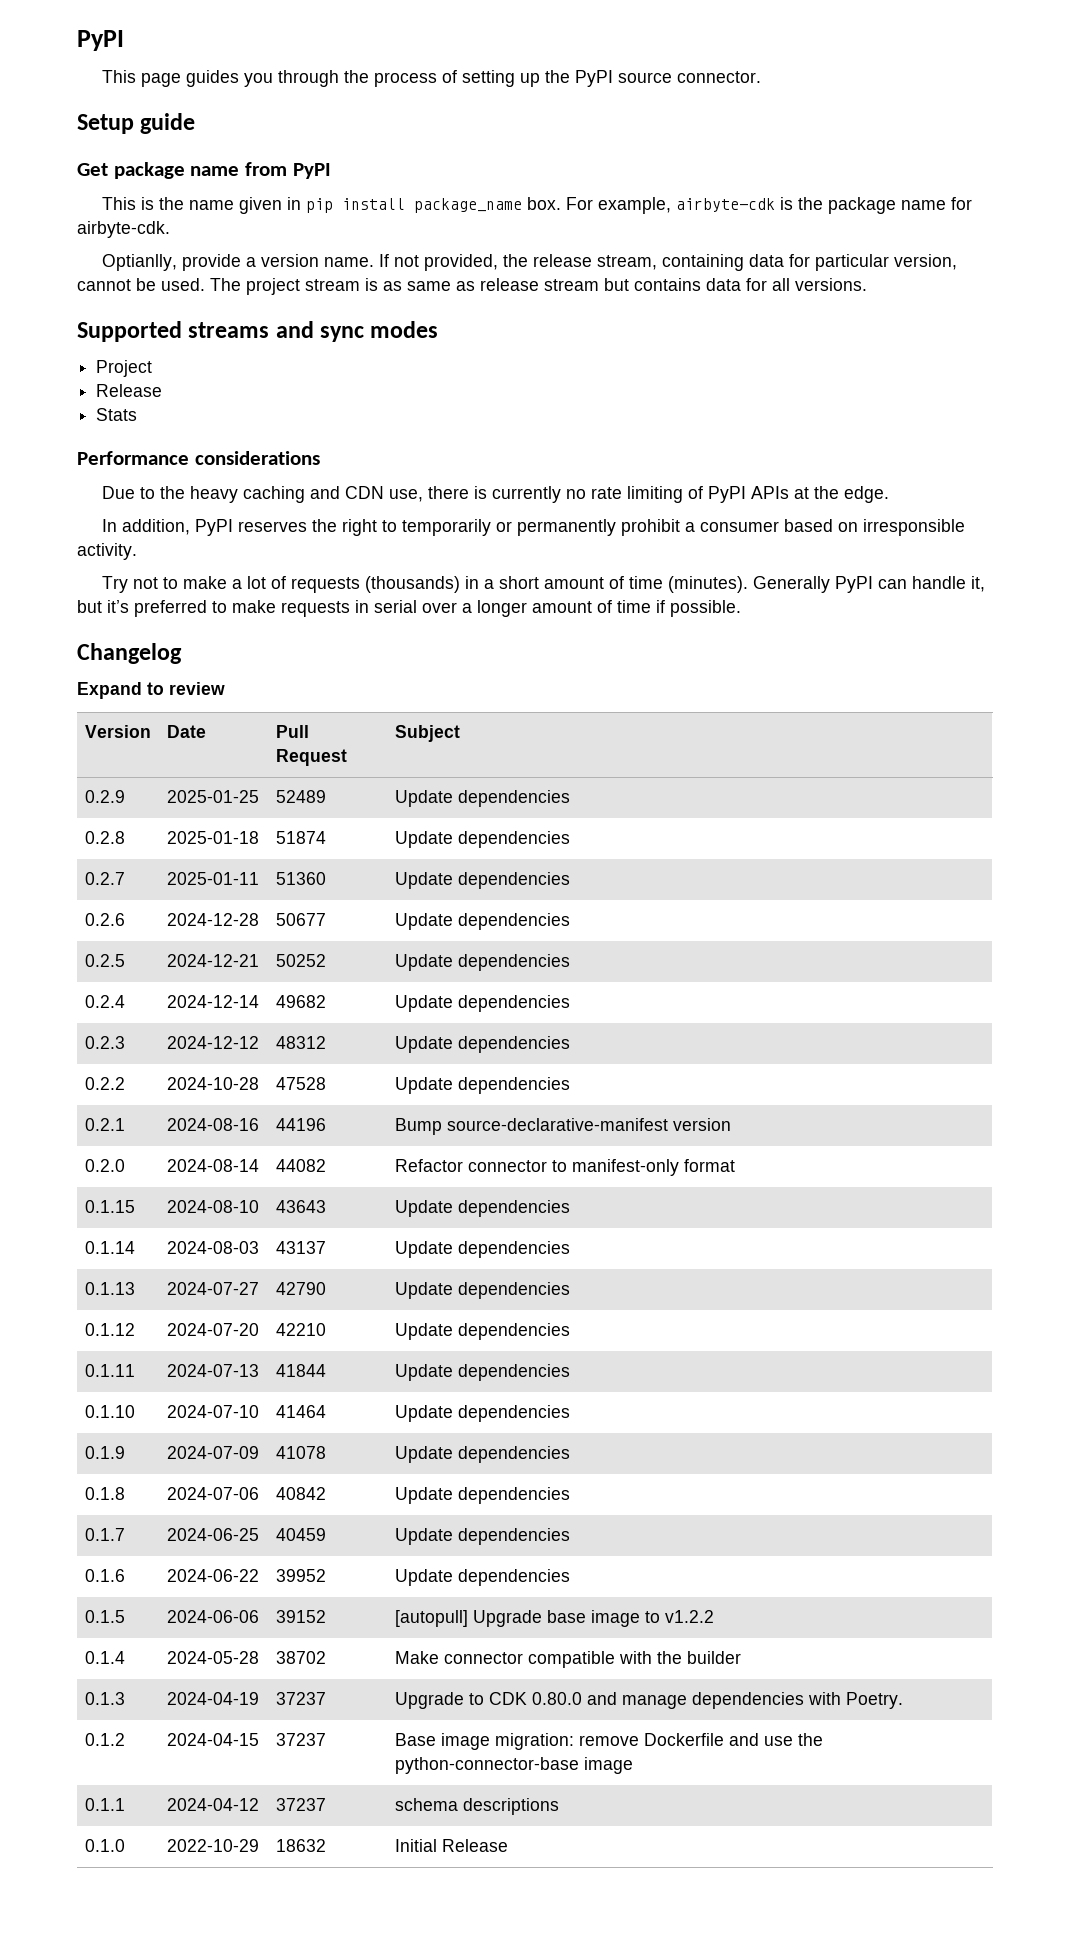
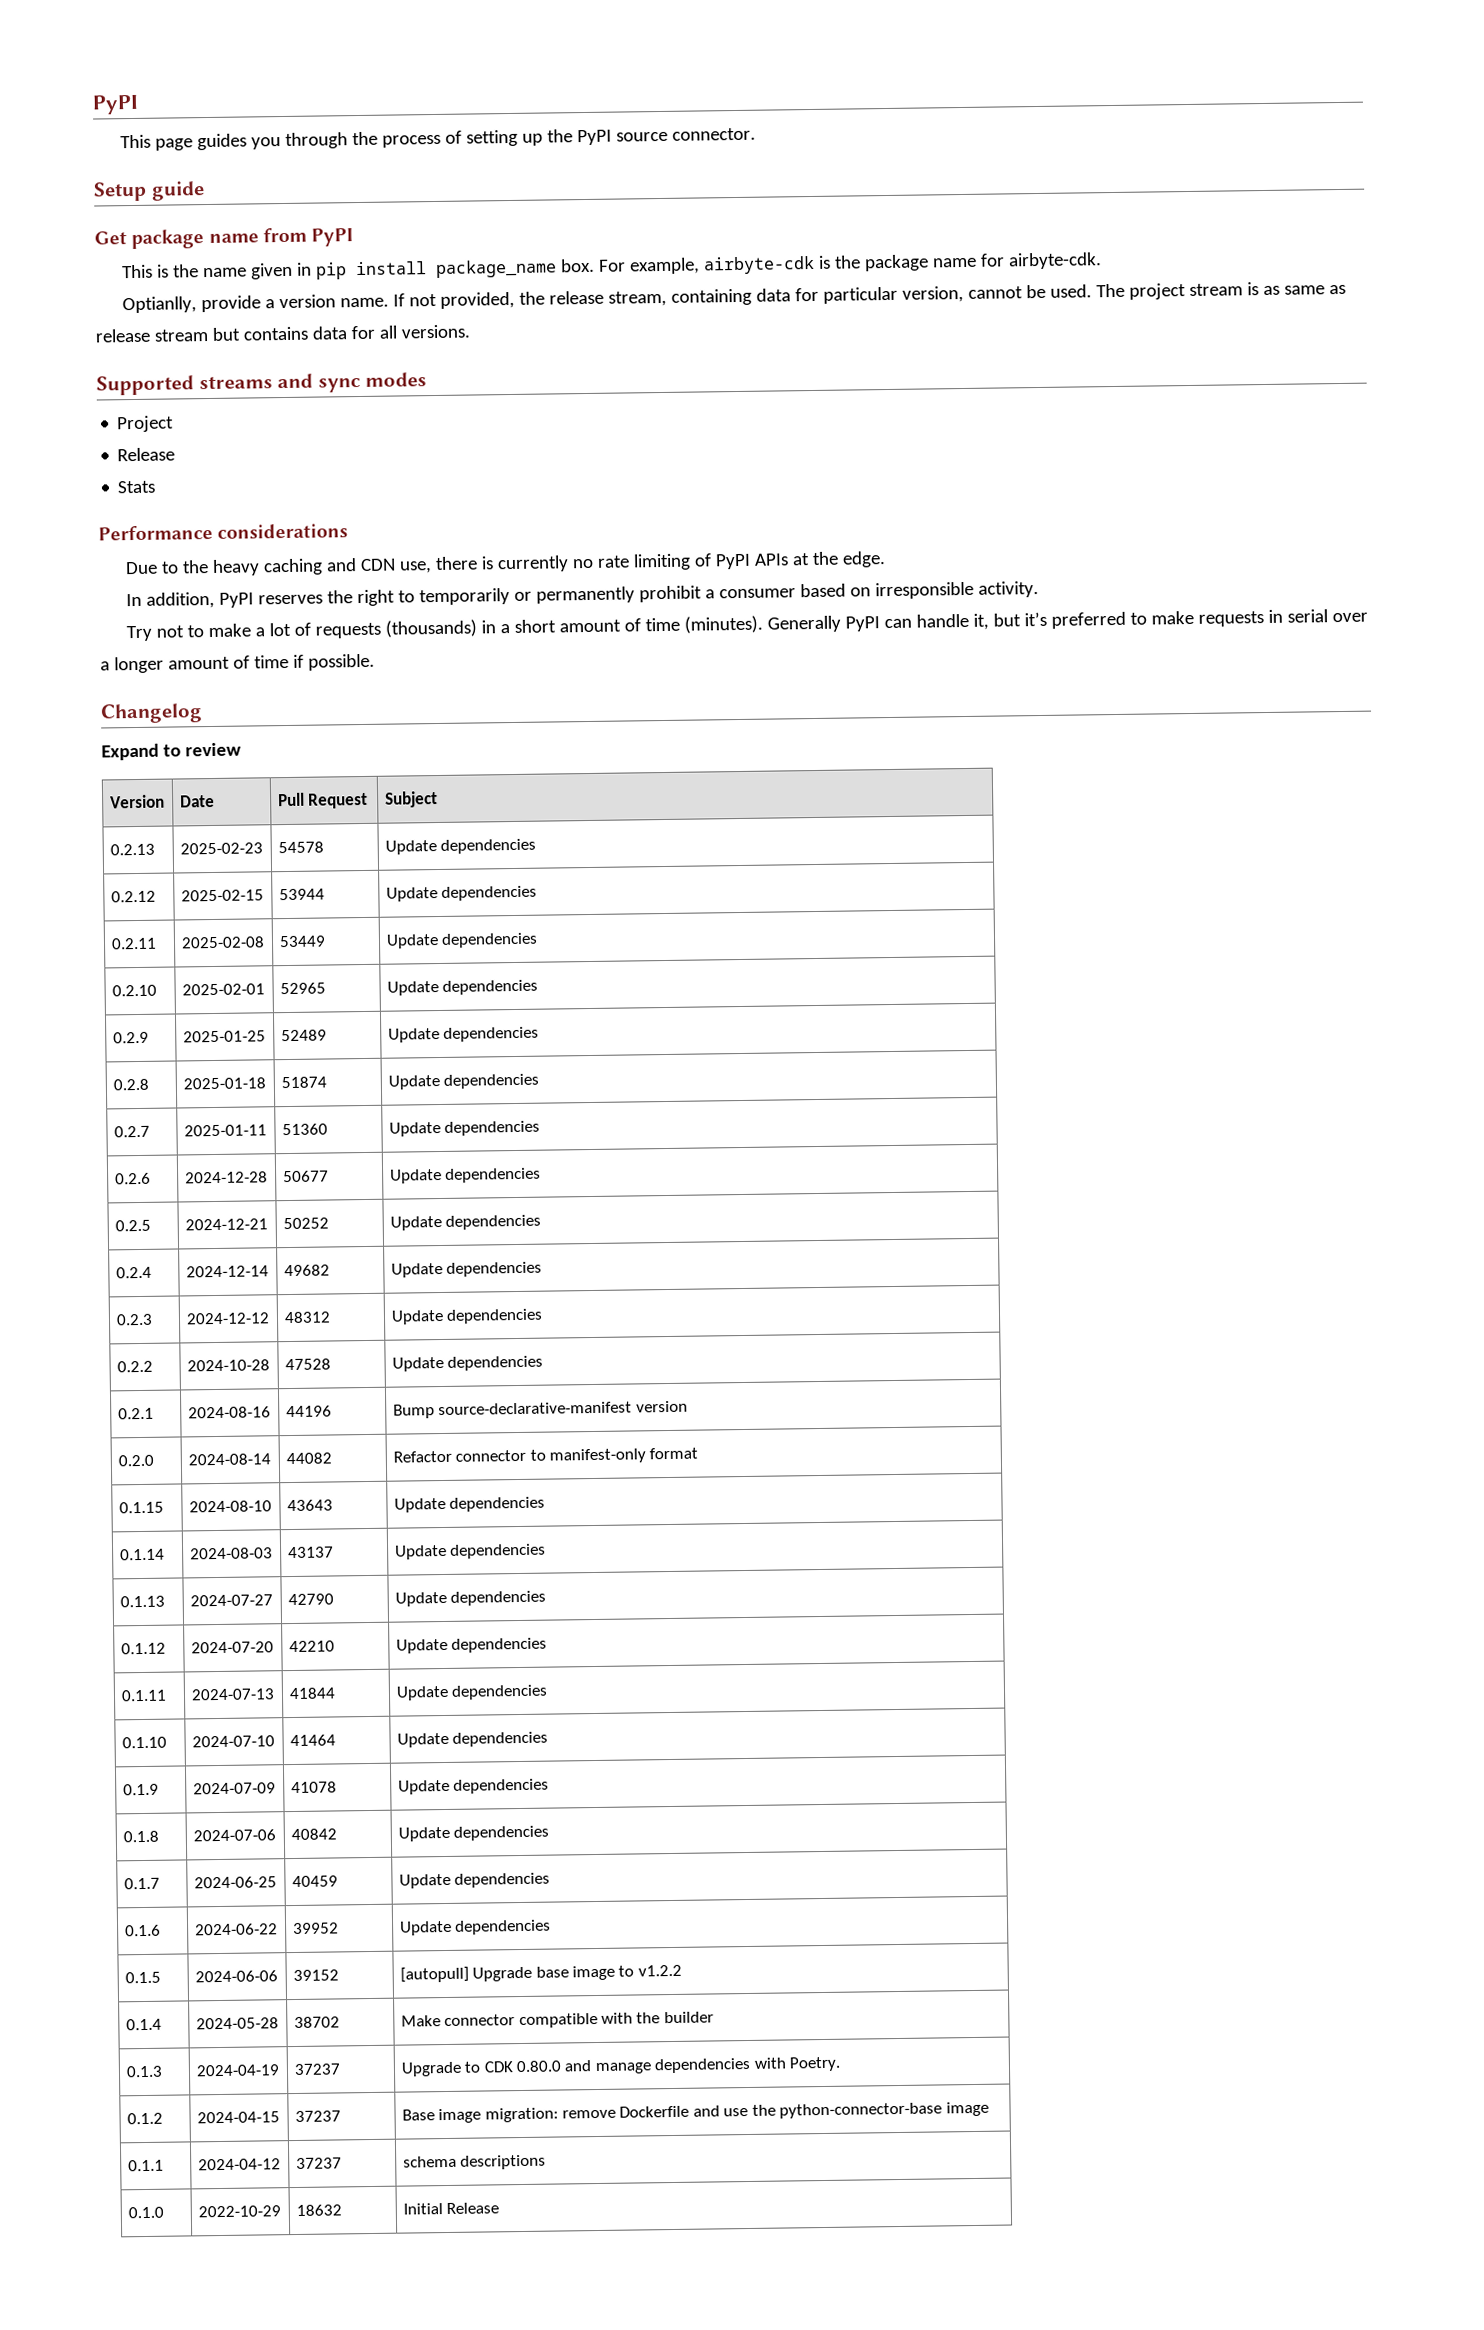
(460, 733) none -> [109,843,155,856] [179,842,263,855] [277,841,324,854] [384,838,537,855] [110,890,156,903] [180,889,264,902] [278,888,325,901] [385,885,538,902] [110,937,157,950] [180,936,265,949] [278,935,326,948] [385,932,539,949] [111,984,157,997] [181,983,265,996] [279,982,326,995] [386,979,539,996] // 0.2.13 | 2025-02-23 | 54578 | Update dependencies // 0.2.12 | 2025-02-15 | 53944 | Update dependencies // 0.2.11 | 2025-02-08 | 53449 | Update dependencies // 0.2.10 | 2025-02-01 | 52965 | Update dependencies

